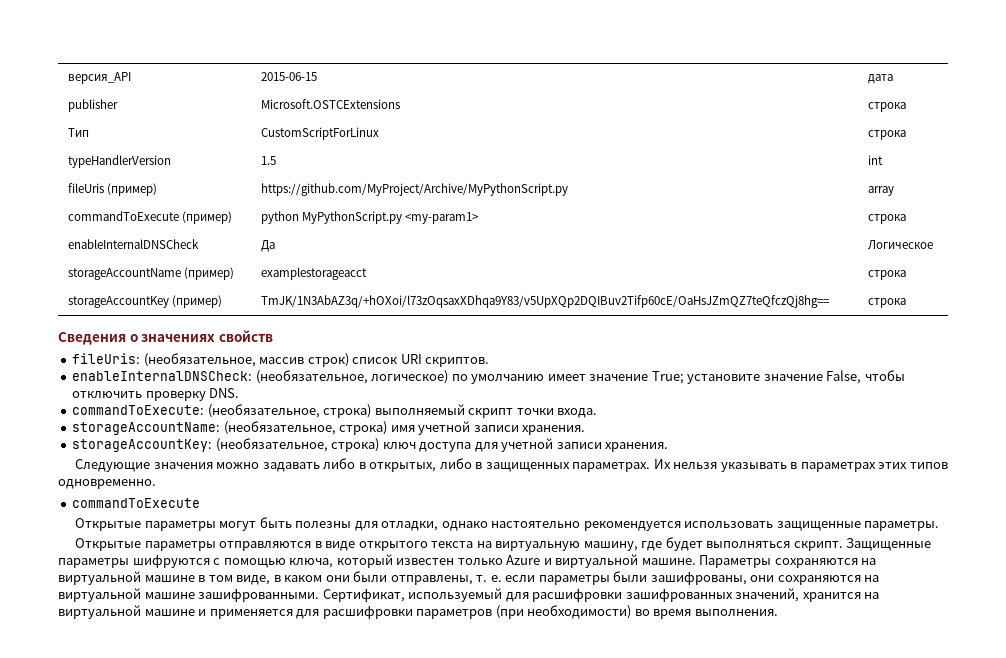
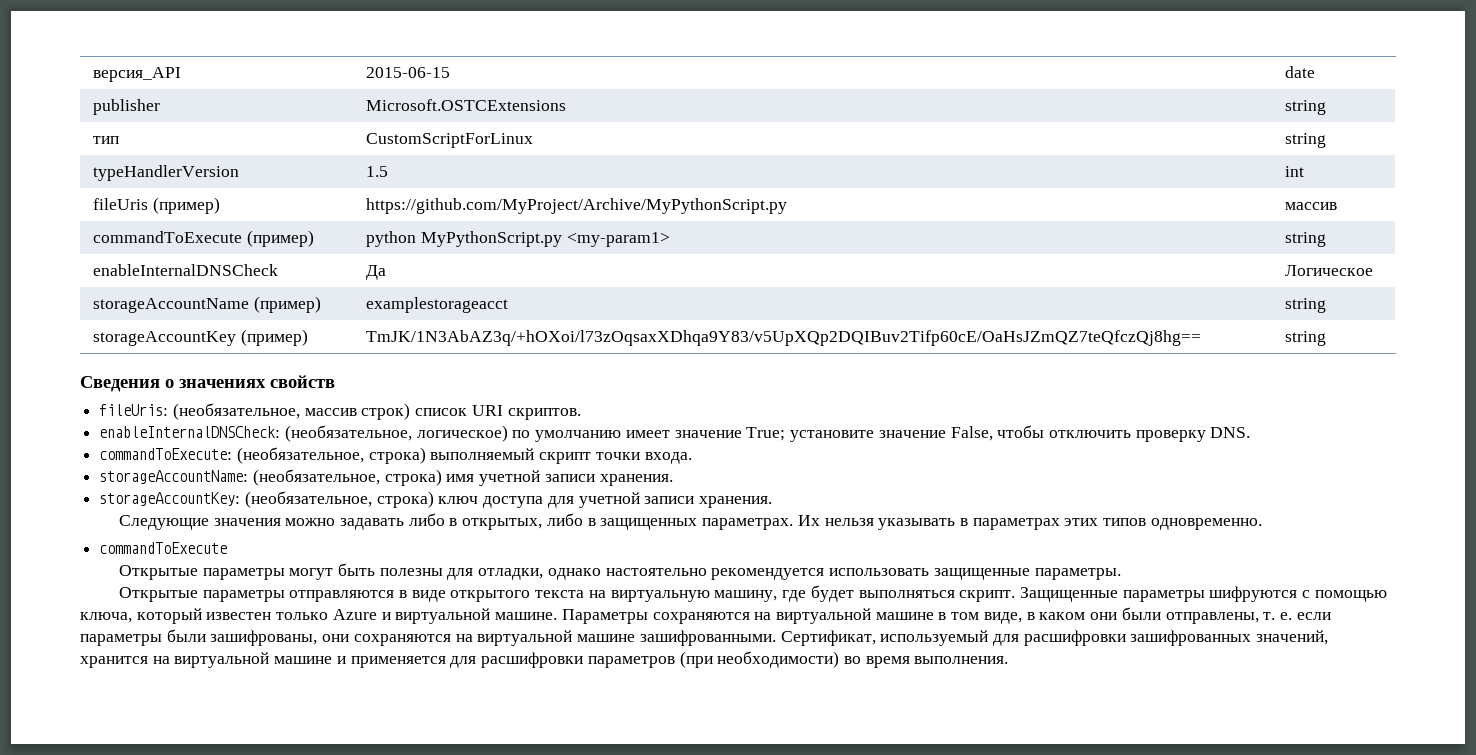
[868,74,894,84] дата -> [1285,66,1316,78] date
[868,102,907,112] [68,128,90,137] строка // Тип -> [1285,100,1327,115] [93,136,120,144] string // тип
[868,130,907,140] строка -> [1285,133,1327,148] string
[868,186,895,196] array -> [1285,202,1338,210] массив
[868,214,907,224] строка -> [1285,232,1327,247] string
[868,270,907,280] строка -> [1285,298,1327,313] string
[868,298,907,308] строка -> [1285,331,1327,346] string

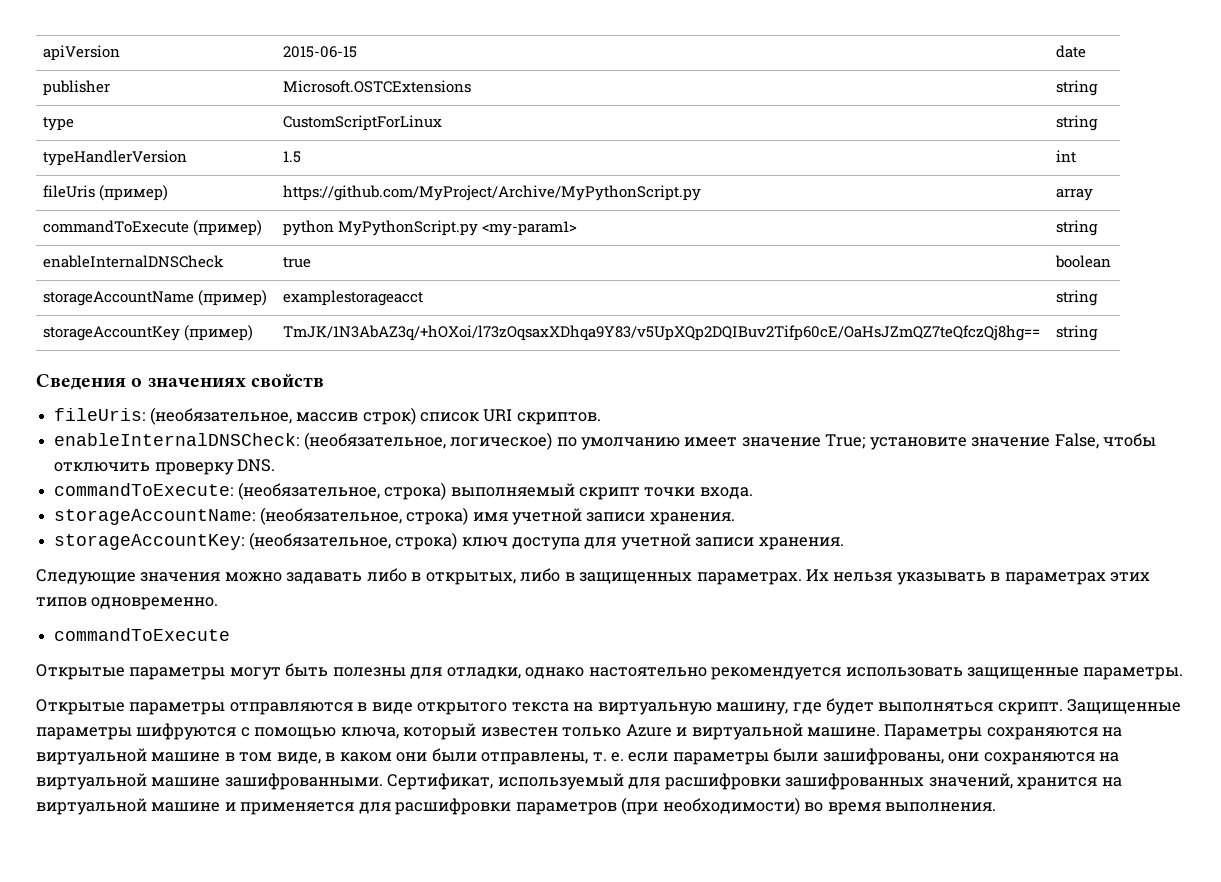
[93,67,182,82] версия_API -> [43,45,121,61] apiVersion
[93,136,120,144] тип -> [43,117,75,131] type
[1285,202,1338,210] массив -> [1056,188,1094,201] array
[366,265,387,280] [1285,265,1374,276] Да | Логическое -> [283,257,312,268] [1055,255,1112,268] true | boolean

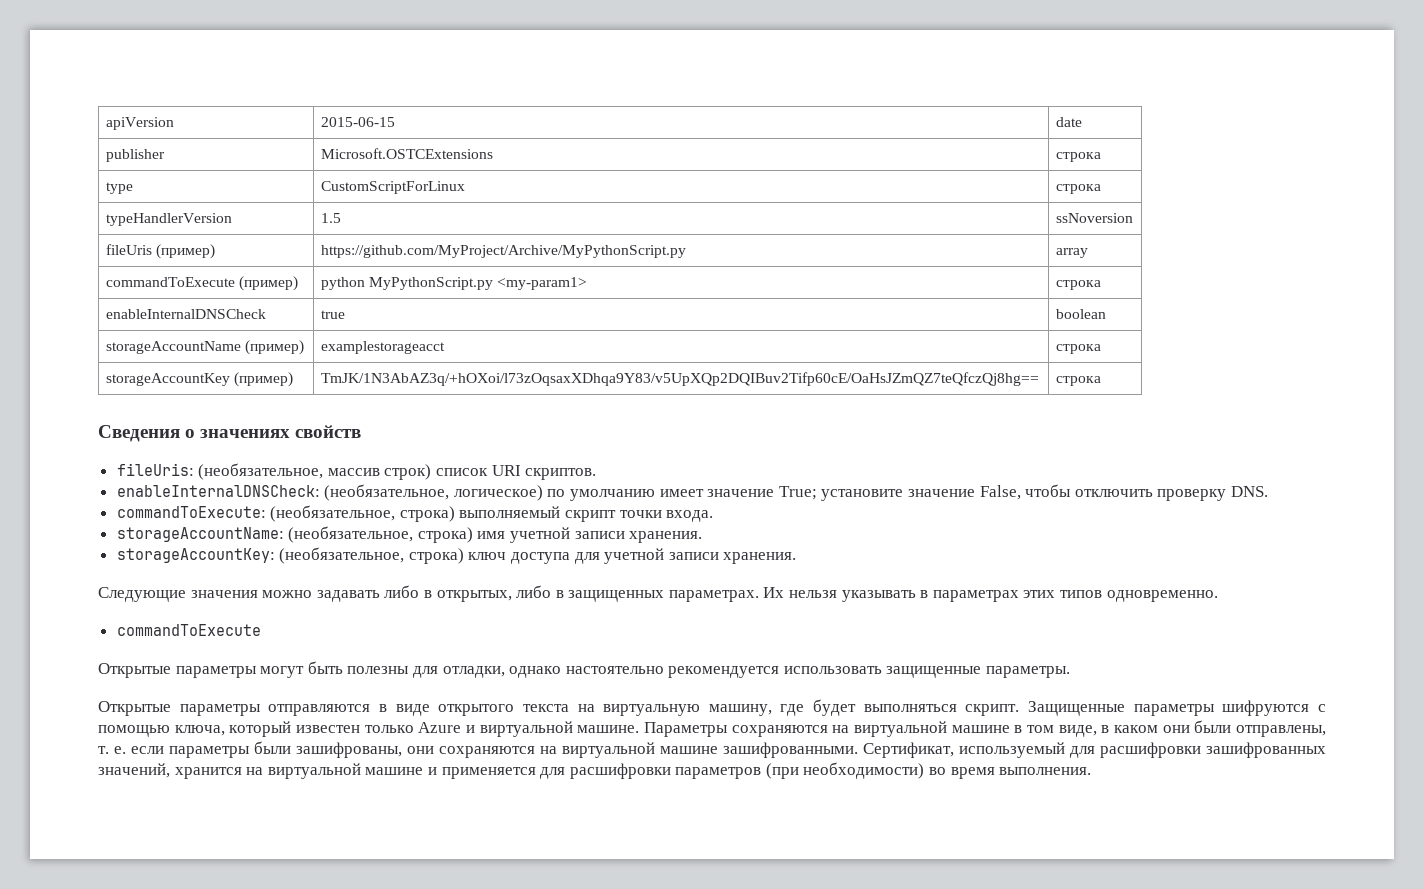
[1056,80,1099,96] string -> [1055,152,1101,162] строка
[1056,115,1099,131] string -> [1055,184,1101,194] строка
[1056,150,1077,163] int -> [1055,213,1133,223] ssNoversion
[1056,220,1099,236] string -> [1055,280,1101,290] строка
[1056,290,1099,306] string -> [1055,344,1101,354] строка
[1056,325,1099,341] string -> [1055,376,1101,386] строка

